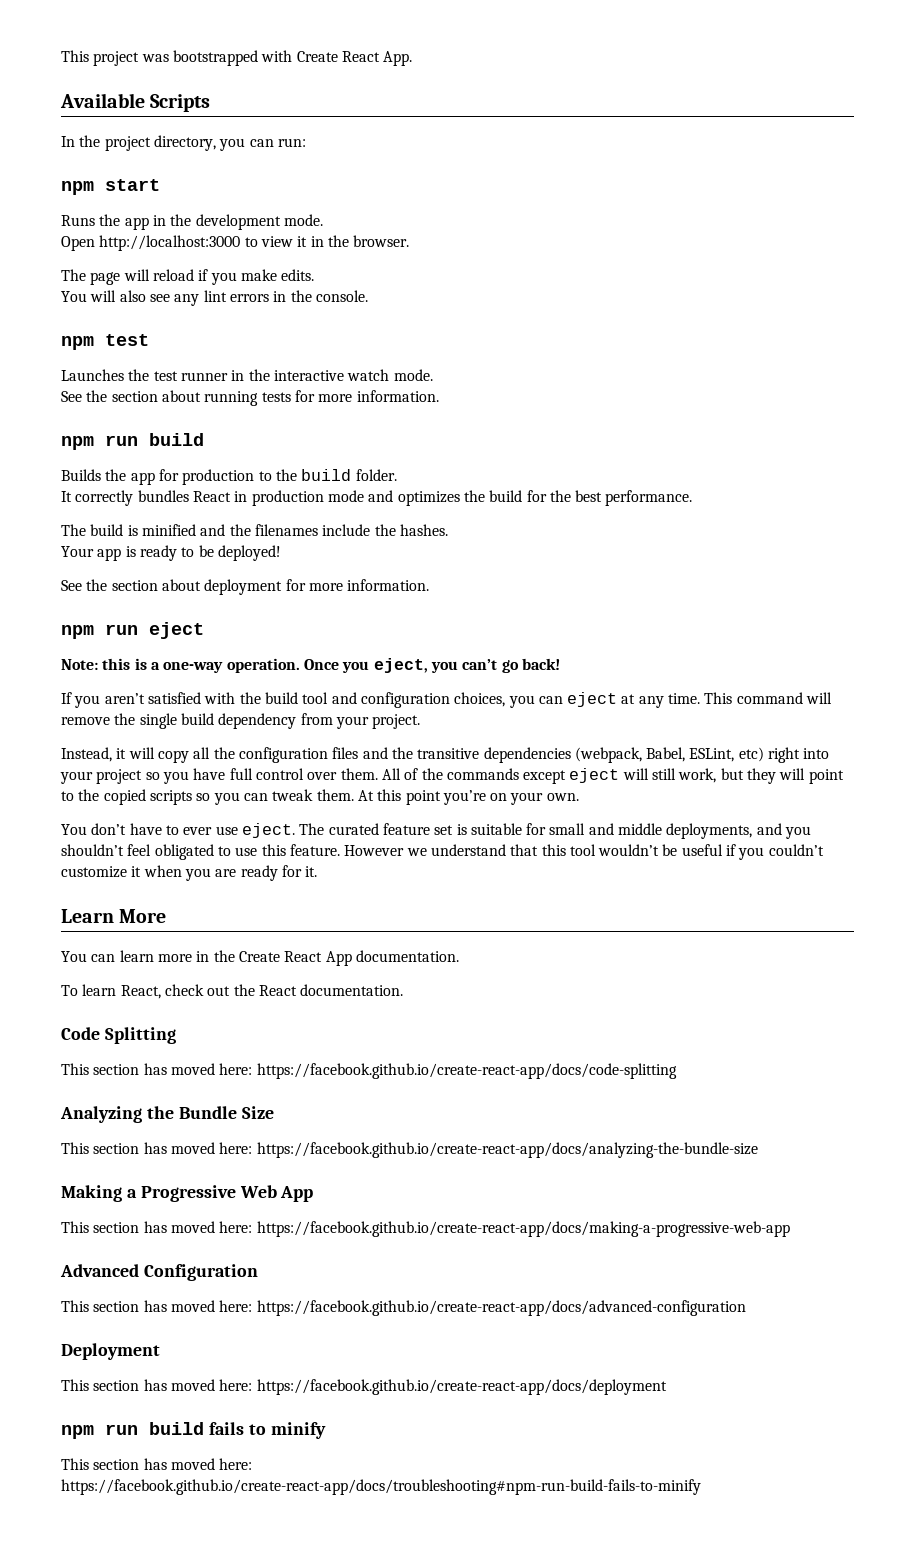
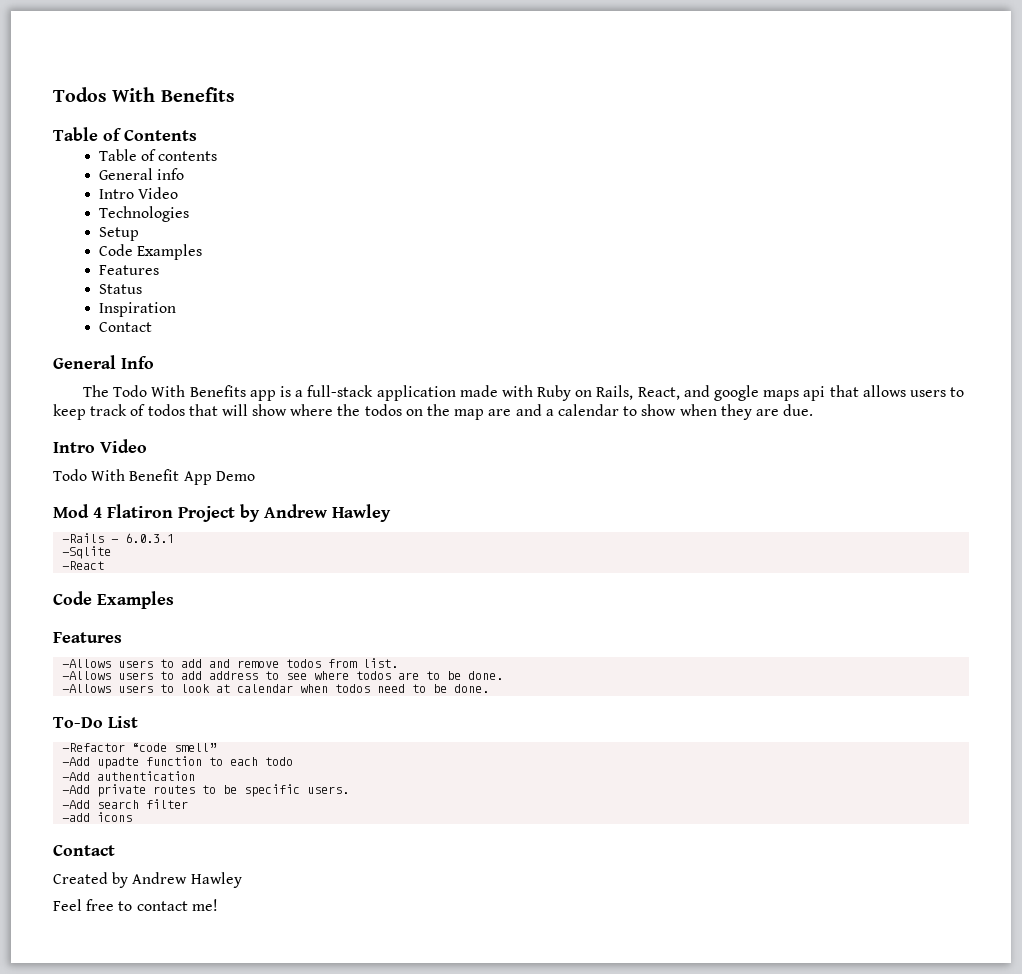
[61,50,413,66] [60,93,211,112] [61,135,306,151] [61,179,160,195] [61,214,323,230] [61,235,410,251] [61,269,315,285] [61,290,368,306] [61,334,149,350] [61,369,433,381] [61,390,439,406] [61,433,204,450] [61,469,397,485] [61,490,693,506] [61,524,448,536] [61,545,281,561] [61,579,430,595] [61,622,204,639] [61,658,560,673] [61,692,833,708] [61,713,421,729] [61,747,830,763] [60,768,844,784] [61,789,579,805] [61,823,812,839] [61,844,824,860] [61,865,318,881] [61,909,167,923] [61,950,459,966] [61,984,404,999] [61,1027,176,1044] [61,1063,677,1079] [60,1106,274,1123] [61,1142,758,1158] [61,1185,314,1202] [61,1221,790,1237] [60,1264,258,1281] [61,1300,746,1316] [61,1343,160,1360] [61,1379,667,1395] [61,1422,326,1439] [61,1458,253,1470] [61,1479,701,1495] This project was bootstrapped with Create React App. // Available Scripts // In the project directory, you can run: // npm start // Runs the app in the development mode. // Open http://localhost:3000 to view it in the browser. // The page will reload if you make edits. // You will also see any lint errors in the console. // npm test // Launches the test runner in the interactive watch mode. // See the section about running tests for more information. // npm run build // Builds the app for production to the build folder. // It correctly bundles React in production mode and optimizes the build for the best performance. // The build is minified and the filenames include the hashes. // Your app is ready to be deployed! // See the section about deployment for more information. // npm run eject // Note: this is a one-way operation. Once you eject, you can’t go back! // If you aren’t satisfied with the build tool and configuration choices, you can eject at any time. This command will remove the single build dependency from your project. // Instead, it will copy all the configuration files and the transitive dependencies (webpack, Babel, ESLint, etc) right into your project so you have full control over them. All of the commands except eject will still work, but they will point to the copied scripts so you can tweak them. At this point you’re on your own. // You don’t have to ever use eject. The curated feature set is suitable for small and middle deployments, and you shouldn’t feel obligated to use this feature. However we understand that this tool wouldn’t be useful if you couldn’t customize it when you are ready for it. // Learn More // You can learn more in the Create React App documentation. // To learn React, check out the React documentation. // Code Splitting // This section has moved here: https://facebook.github.io/create-react-app/docs/code-splitting // Analyzing the Bundle Size // This section has moved here: https://facebook.github.io/create-react-app/docs/analyzing-the-bundle-size // Making a Progressive Web App // This section has moved here: https://facebook.github.io/create-react-app/docs/making-a-progressive-web-app // Advanced Configuration // This section has moved here: https://facebook.github.io/create-react-app/docs/advanced-configuration // Deployment // This section has moved here: https://facebook.github.io/create-react-app/docs/deployment // npm run build fails to minify // This section has moved here: https://facebook.github.io/create-react-app/docs/troubleshooting#npm-run-build-fails-to-minify -> [53,87,235,102] [53,127,197,141] [99,149,218,161] [99,168,185,180] [99,187,179,199] [99,206,190,222] [99,227,140,241] [99,244,203,260] [99,265,160,275] [99,284,143,294] [99,302,177,317] [99,322,153,332] [53,355,154,369] [83,385,965,401] [53,404,814,420] [53,439,147,453] [53,469,255,485] [53,504,391,522] [62,533,175,543] [62,546,112,559] [62,561,105,570] [53,591,174,609] [53,632,122,643] [62,658,399,668] [62,671,504,680] [62,684,490,693] [53,716,138,728] [62,743,218,752] [62,756,294,769] [62,771,196,781] [62,784,350,797] [62,799,189,809] [62,812,133,822] [53,845,115,856] [53,872,242,888] [53,899,218,911] Todos With Benefits // Table of Contents // Table of contents // General info // Intro Video // Technologies // Setup // Code Examples // Features // Status // Inspiration // Contact // General Info // The Todo With Benefits app is a full-stack application made with Ruby on Rails, React, and google maps api that allows users to keep track of todos that will show where the todos on the map are and a calendar to show when they are due. // Intro Video // Todo With Benefit App Demo // Mod 4 Flatiron Project by Andrew Hawley // -Rails - 6.0.3.1 // -Sqlite // -React // Code Examples // Features // -Allows users to add and remove todos from list. // -Allows users to add address to see where todos are to be done. // -Allows users to look at calendar when todos need to be done. // To-Do List // -Refactor “code smell” // -Add upadte function to each todo // -Add authentication // -Add private routes to be specific users. // -Add search filter // -add icons // Contact // Created by Andrew Hawley // Feel free to contact me!

